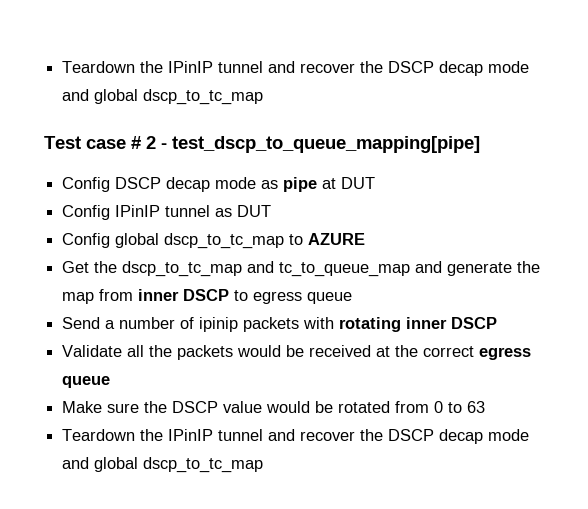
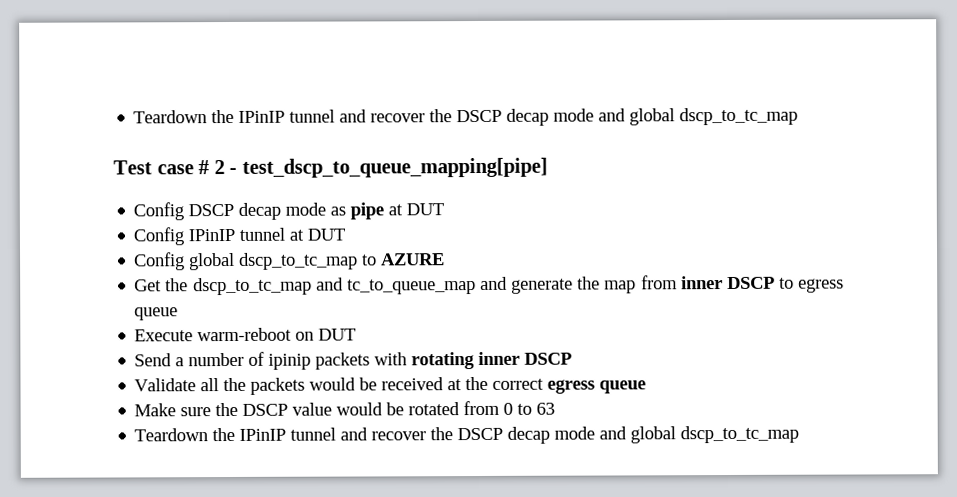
[215,208,233,217] as -> [289,229,305,241] at
(353, 298) none -> [134,327,357,342] // Execute warm-reboot on DUT

